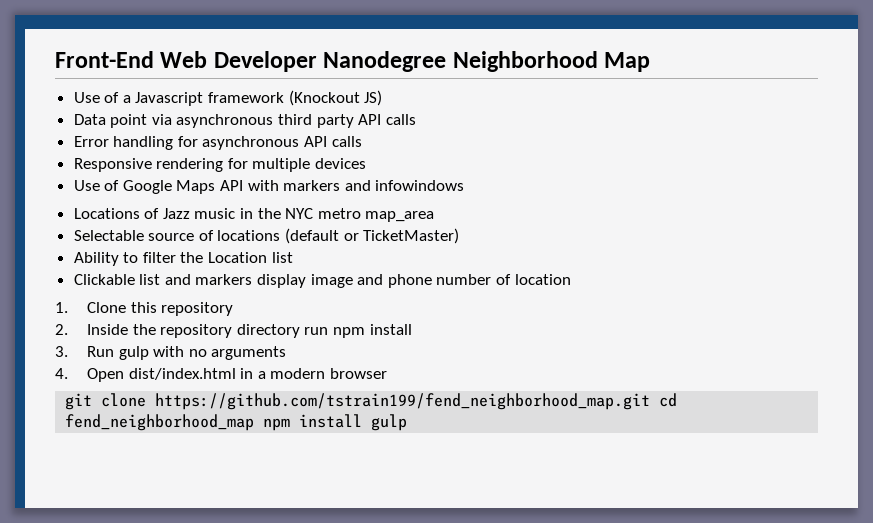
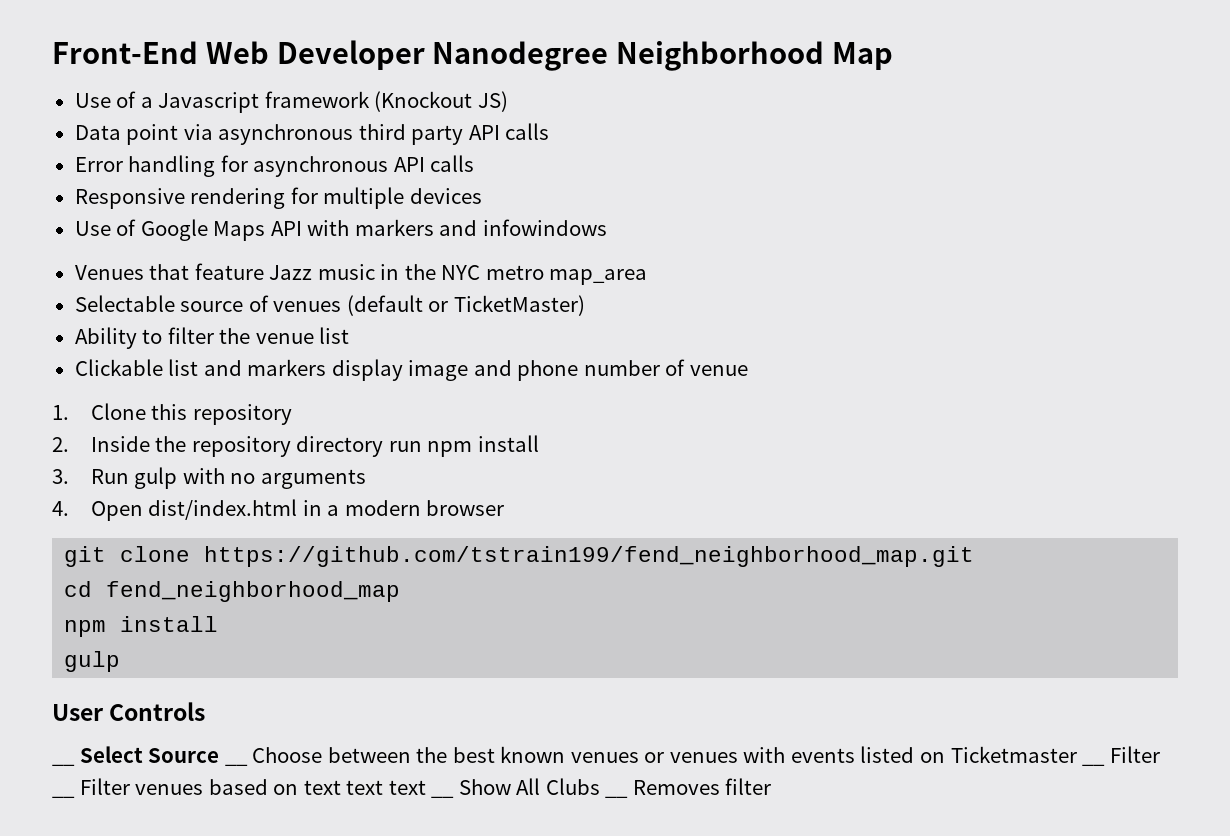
[73,208,160,219] Locations of -> [74,263,264,280] Venues that feature
[217,230,281,241] locations -> [273,301,342,312] venues
[208,252,268,263] Location -> [255,333,314,344] venue
[514,274,571,285] location -> [689,365,748,376] venue
(651, 401) none -> (975, 556) //
[263,414,408,431] npm install gulp -> [64,616,219,637] [64,651,121,672] [52,702,206,721] [52,763,75,766] [79,746,220,763] [224,763,248,766] [252,746,1077,763] [1082,763,1106,766] [1109,746,1160,763] [52,795,75,798] [79,778,426,795] [431,795,455,798] [458,778,600,795] [605,795,629,798] [632,778,772,795] // npm install // gulp // User Controls // __ Select Source __ Choose between the best known venues or venues with events listed on Ticketmaster __ Filter __ Filter venues based on text text text __ Show All Clubs __ Removes filter

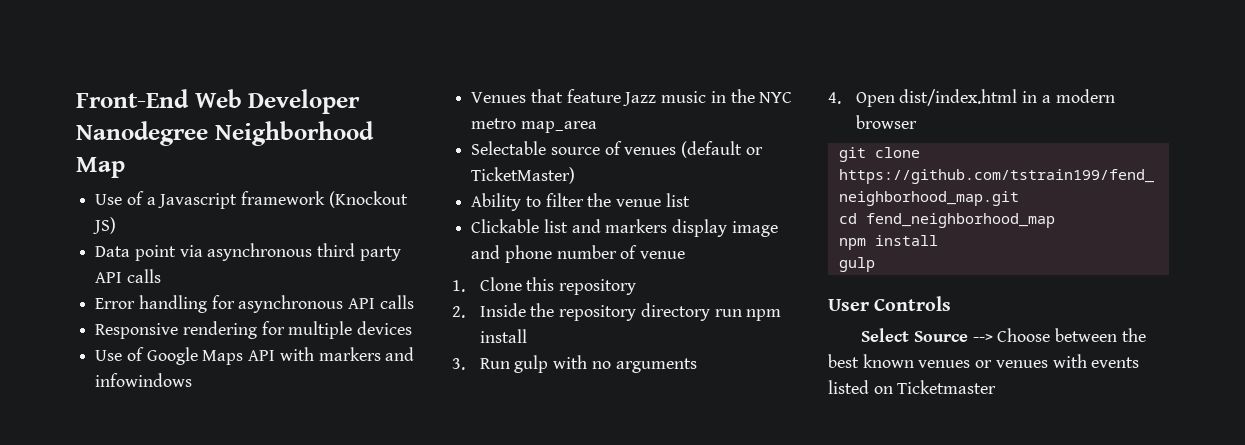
[52,763,75,766] __ -> (952, 303) none
[224,763,248,766] __ -> [972,334,993,342] -->
[1082,763,1106,766] [1109,746,1160,763] [52,795,75,798] [79,778,426,795] [431,795,455,798] [458,778,600,795] [605,795,629,798] [632,778,772,795] __ Filter __ Filter venues based on text text text __ Show All Clubs __ Removes filter -> (997, 387) none

